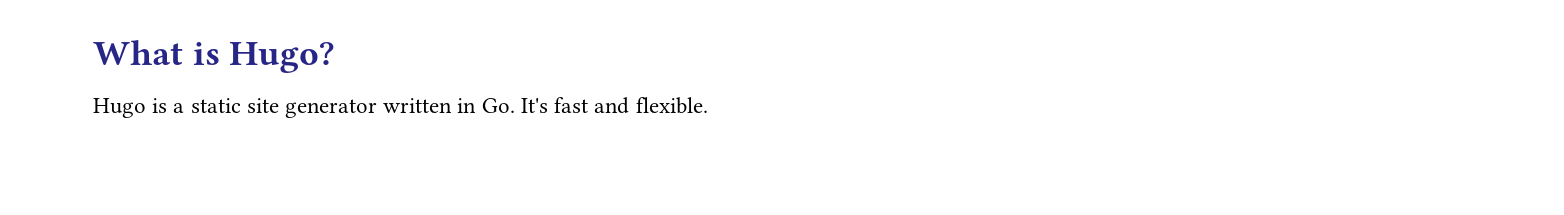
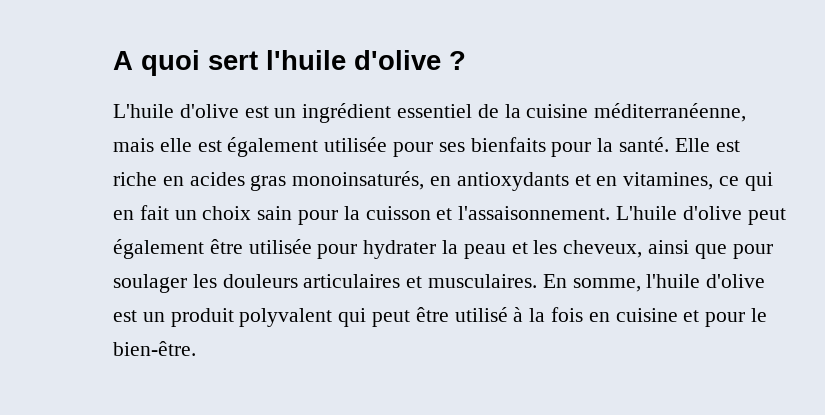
[93,40,335,73] [93,97,708,118] What is Hugo? // Hugo is a static site generator written in Go. It's fast and flexible. -> [113,50,466,76] [113,103,747,123] [113,137,740,157] [113,171,773,191] [113,205,786,225] [113,239,773,259] [113,274,766,293] [113,307,768,327] [113,341,196,356] A quoi sert l'huile d'olive ? // L'huile d'olive est un ingrédient essentiel de la cuisine méditerranéenne, mais elle est également utilisée pour ses bienfaits pour la santé. Elle est riche en acides gras monoinsaturés, en antioxydants et en vitamines, ce qui en fait un choix sain pour la cuisson et l'assaisonnement. L'huile d'olive peut également être utilisée pour hydrater la peau et les cheveux, ainsi que pour soulager les douleurs articulaires et musculaires. En somme, l'huile d'olive est un produit polyvalent qui peut être utilisé à la fois en cuisine et pour le bien-être.

